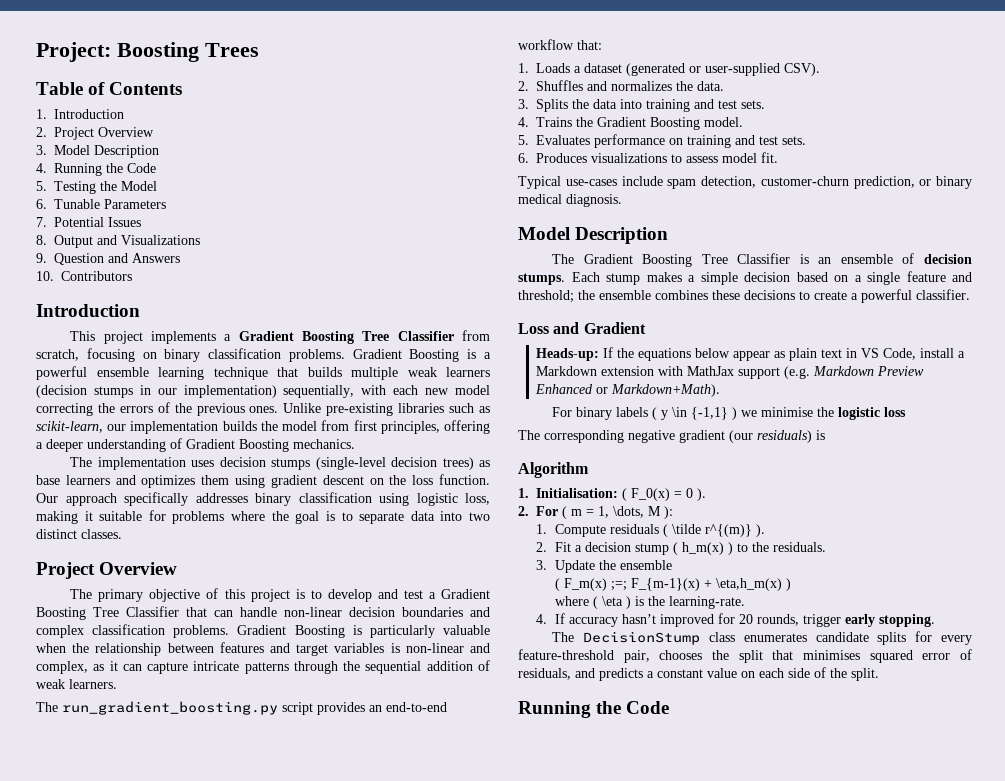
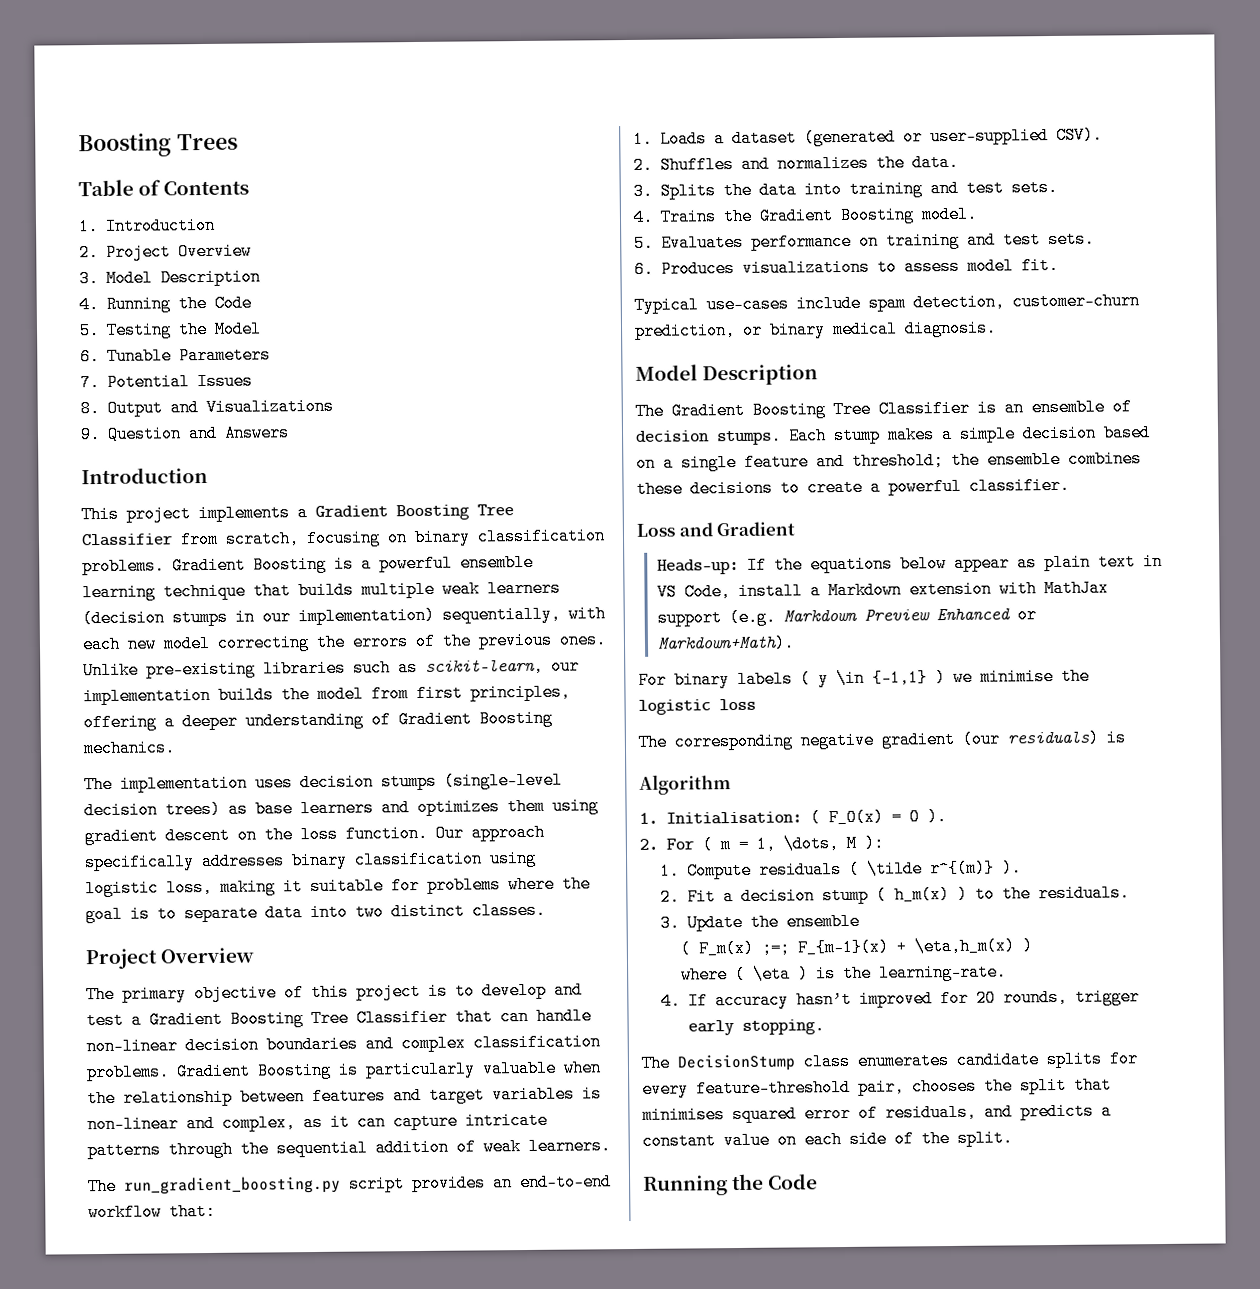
[36,42,111,62] Project: -> (78, 145) none
[36,271,132,281] // 10. Contributors -> (290, 433) none

